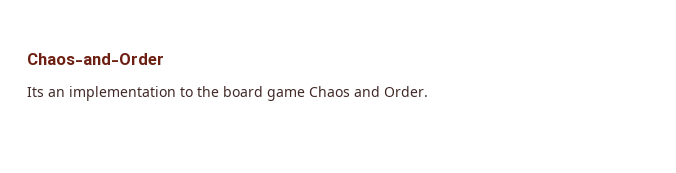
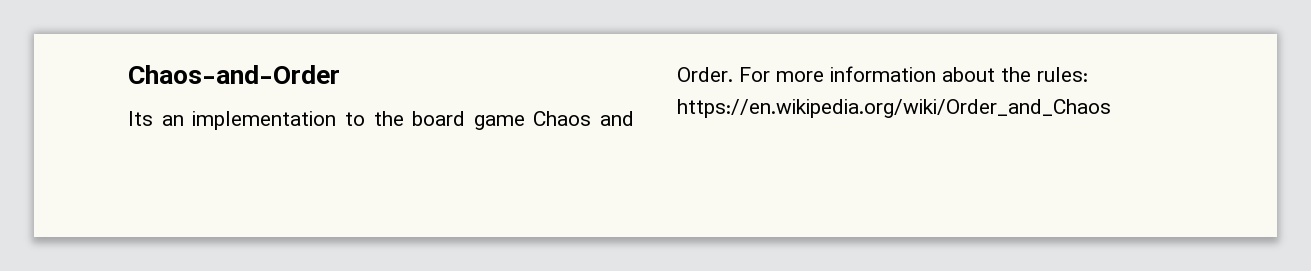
(428, 91) none -> [739,66,1088,82] [677,99,1111,118] For more information about the rules: https://en.wikipedia.org/wiki/Order_and_Chaos

